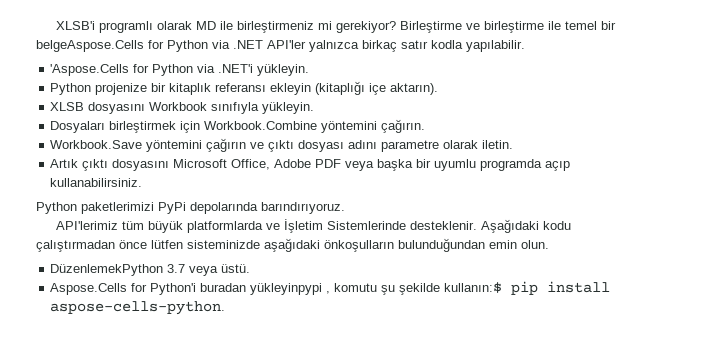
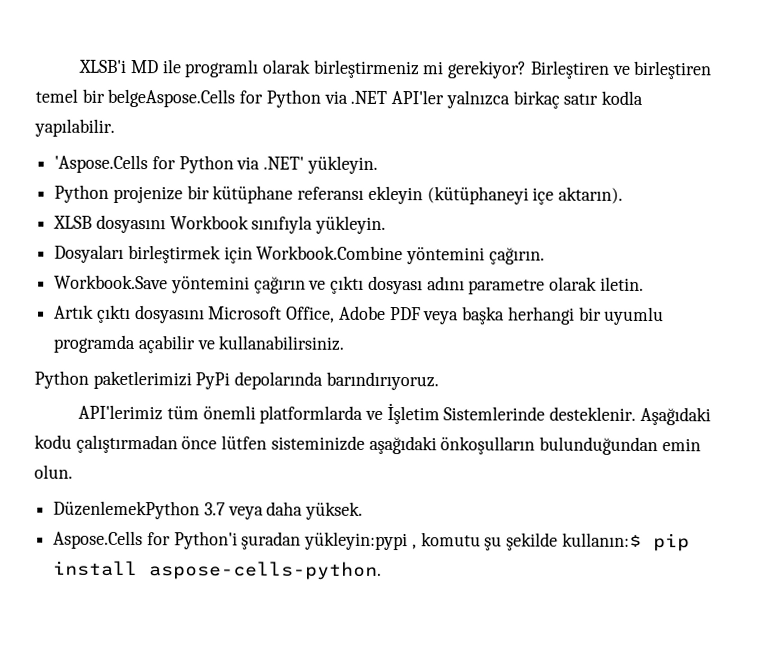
[99,21,562,33] programlı olarak MD ile birleştirmeniz mi gerekiyor? Birleştirme ve birleştirme ile -> [129,59,713,80] MD ile programlı olarak birleştirmeniz mi gerekiyor? Birleştiren ve birleştiren
[218,64,254,73] .NET'i -> [263,156,305,170] .NET'
[169,83,212,95] kitaplık -> [212,185,294,204] kütüphane
[315,81,366,95] (kitaplığı -> [426,186,529,205] (kütüphaneyi
(414, 165) none -> [507,306,575,325] herhangi
[545,161,571,171] açıp -> [137,335,215,354] açabilir ve
[148,221,184,233] büyük -> [202,405,256,420] önemli
[221,264,251,273] üstü. -> [266,501,364,520] daha yüksek.
[200,283,323,295] buradan yükleyinpypi -> [241,531,409,551] şuradan yükleyin:pypi

